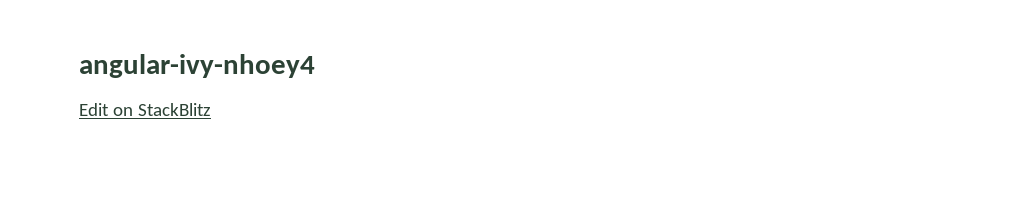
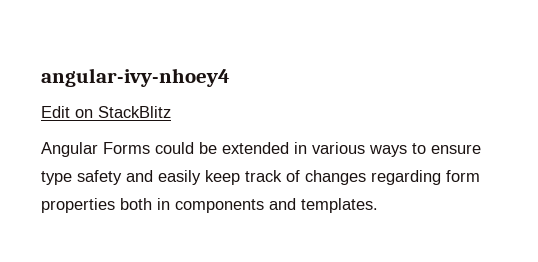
(211, 109) none -> [41,142,481,157] [41,170,480,185] [41,198,378,213] // Angular Forms could be extended in various ways to ensure type safety and easily keep track of changes regarding form properties both in components and templates.

